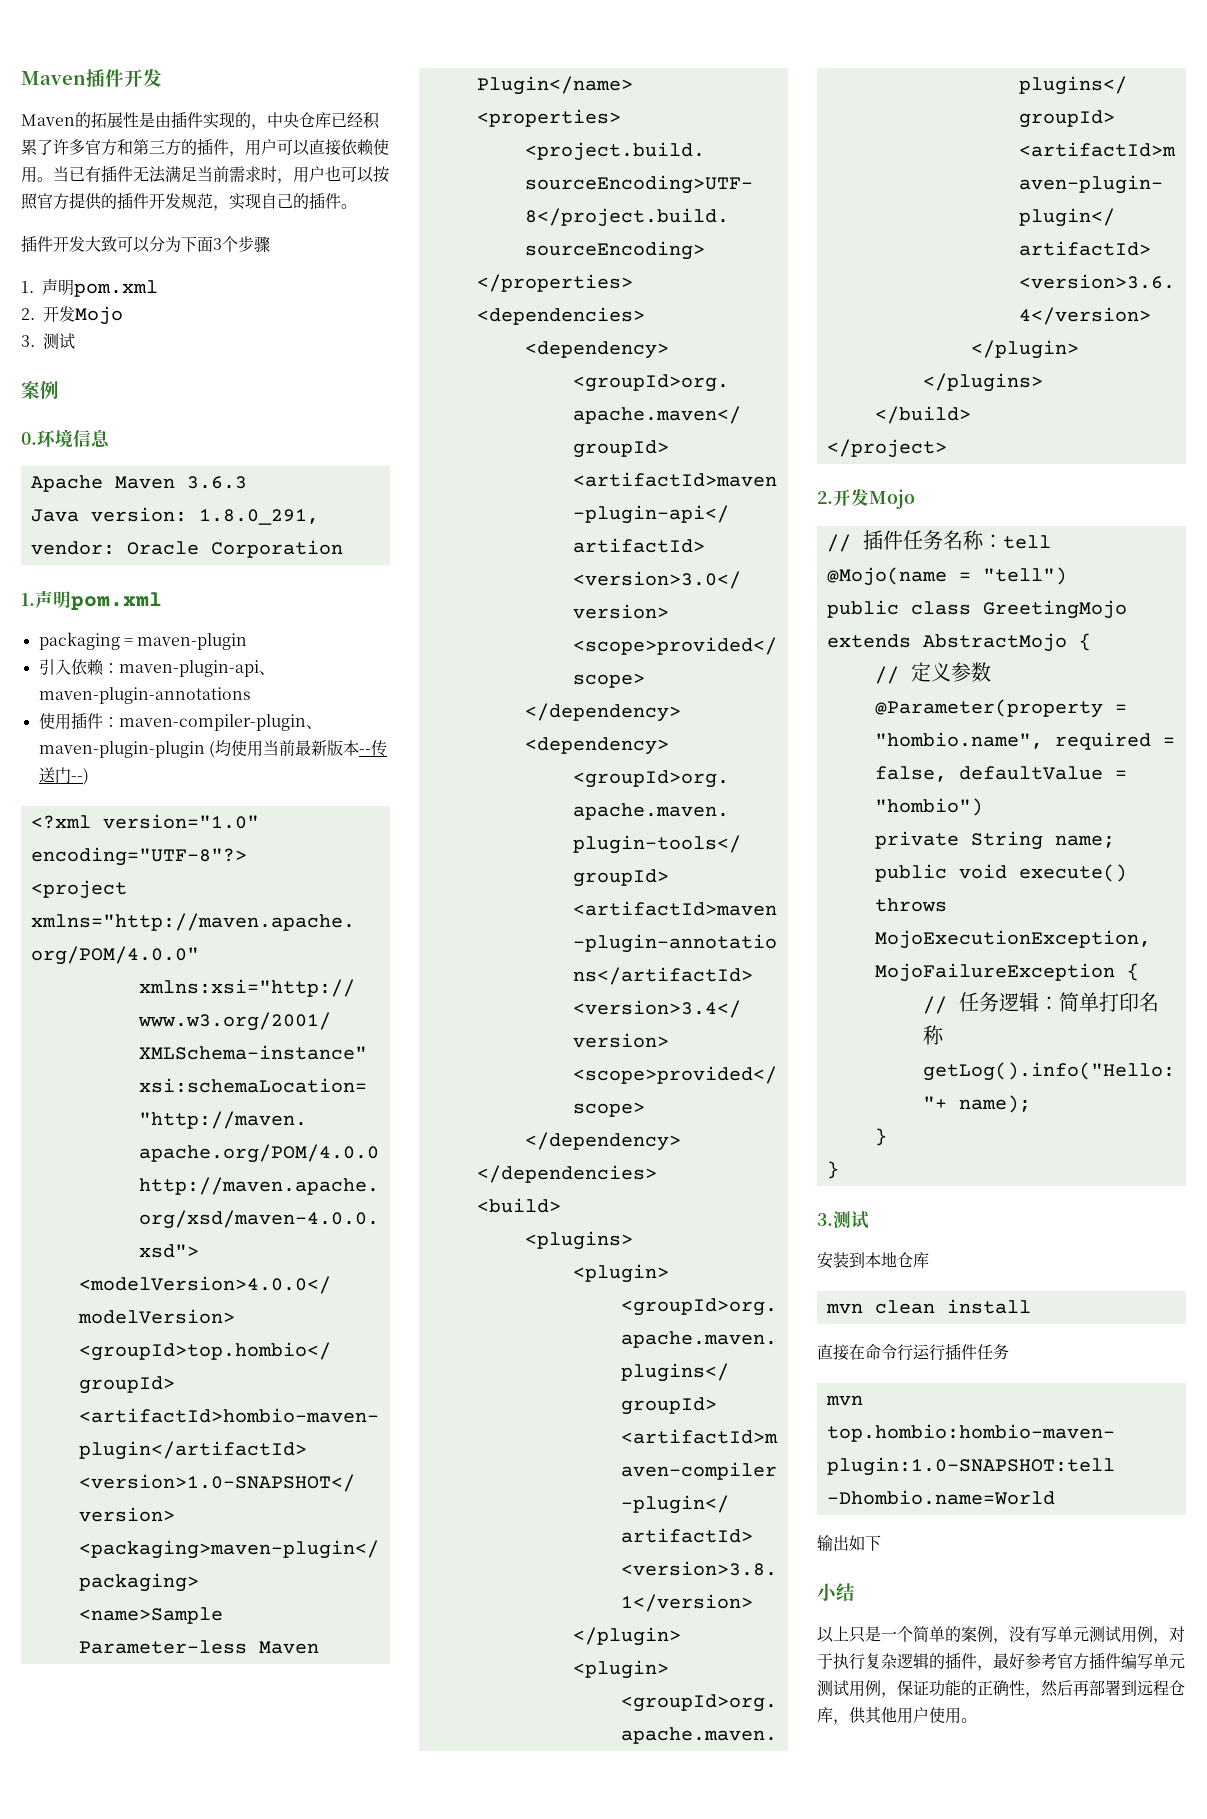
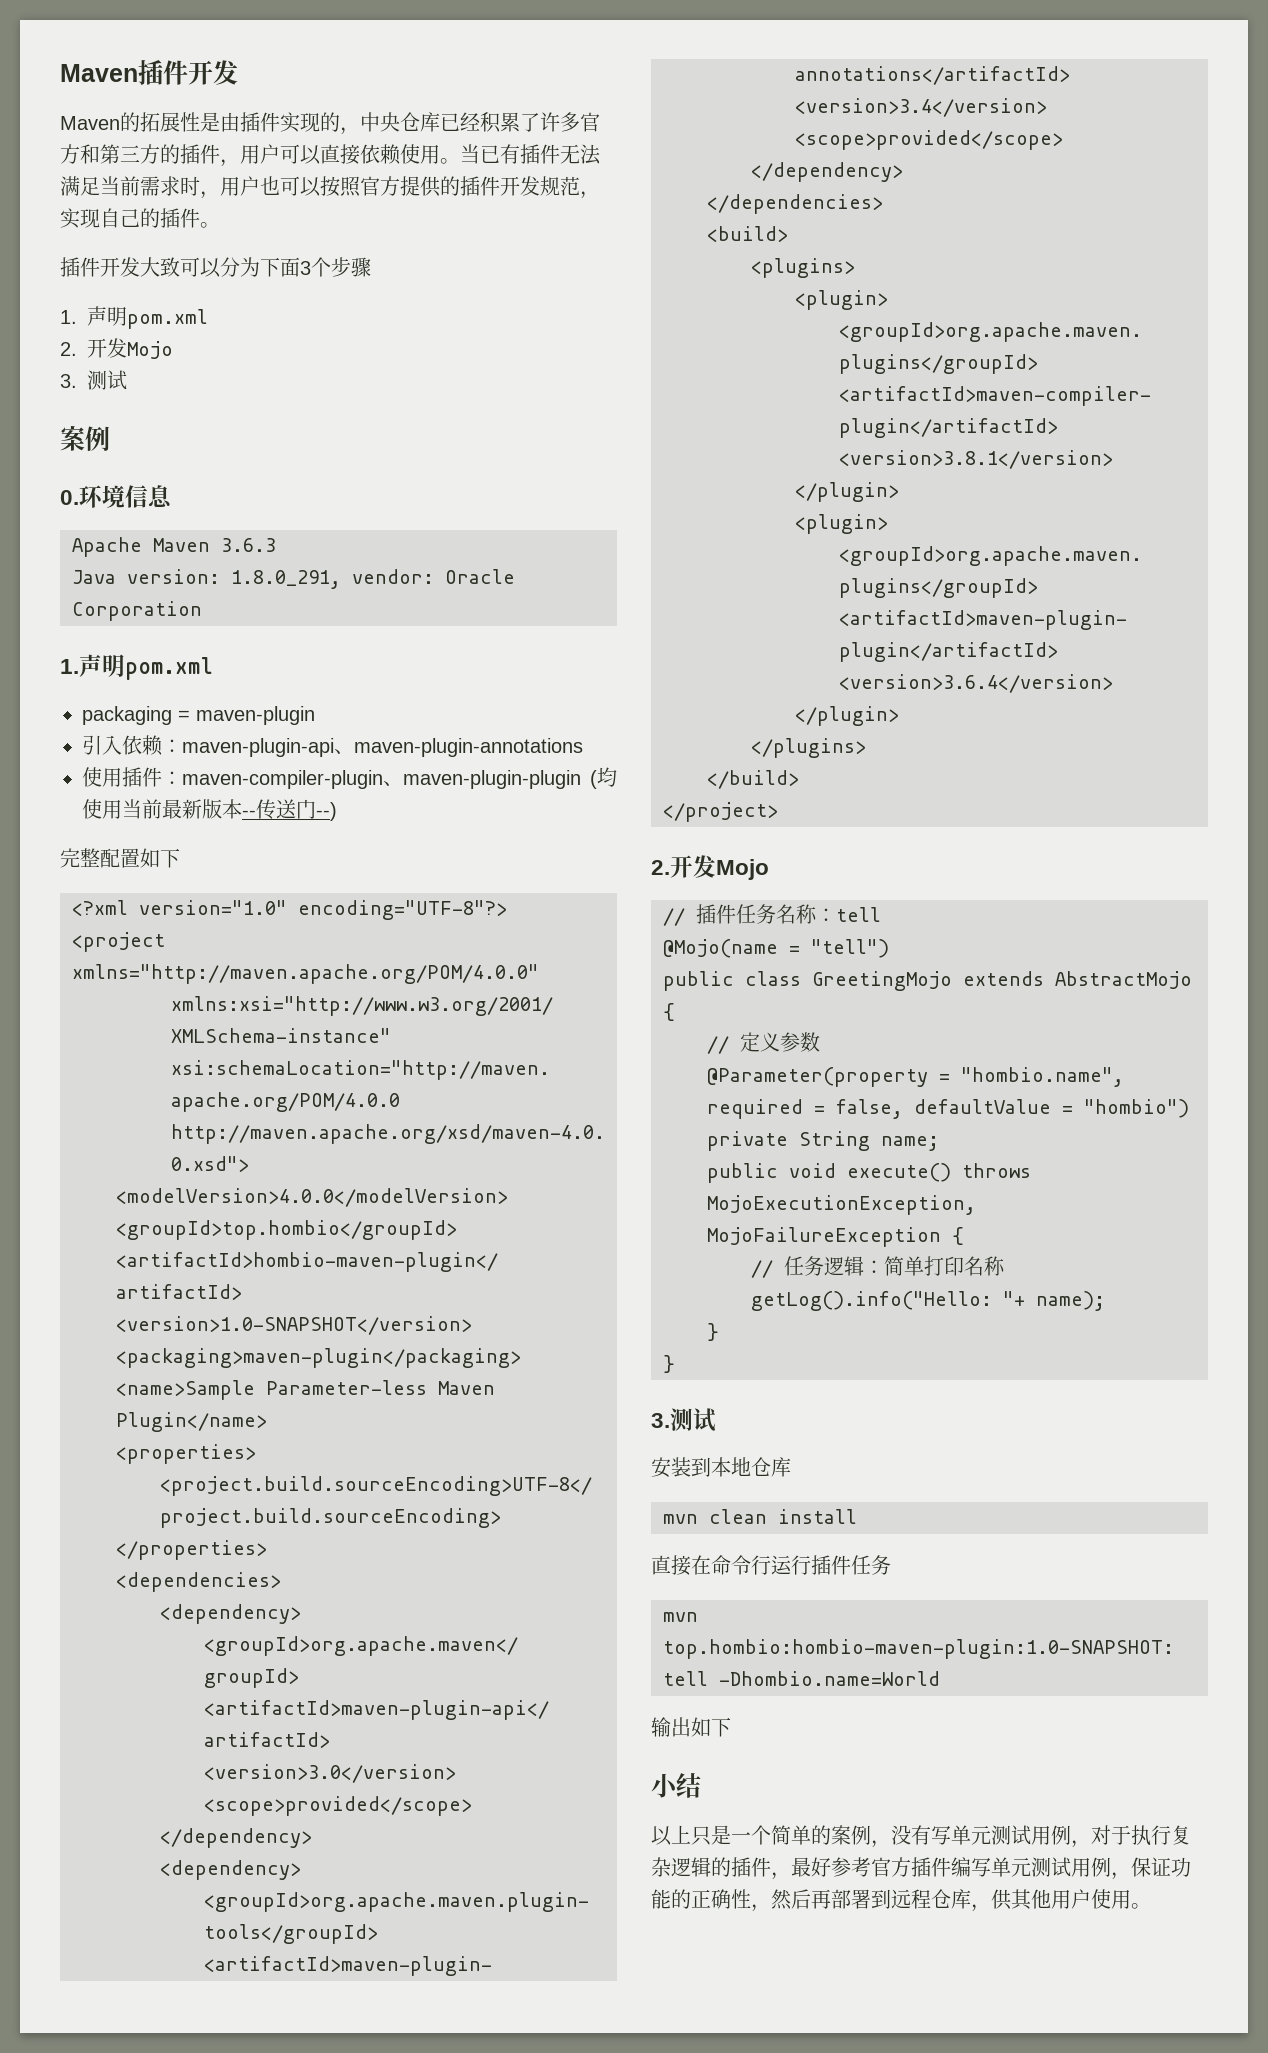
(89, 776) none -> [60,848,180,868] // 完整配置如下

